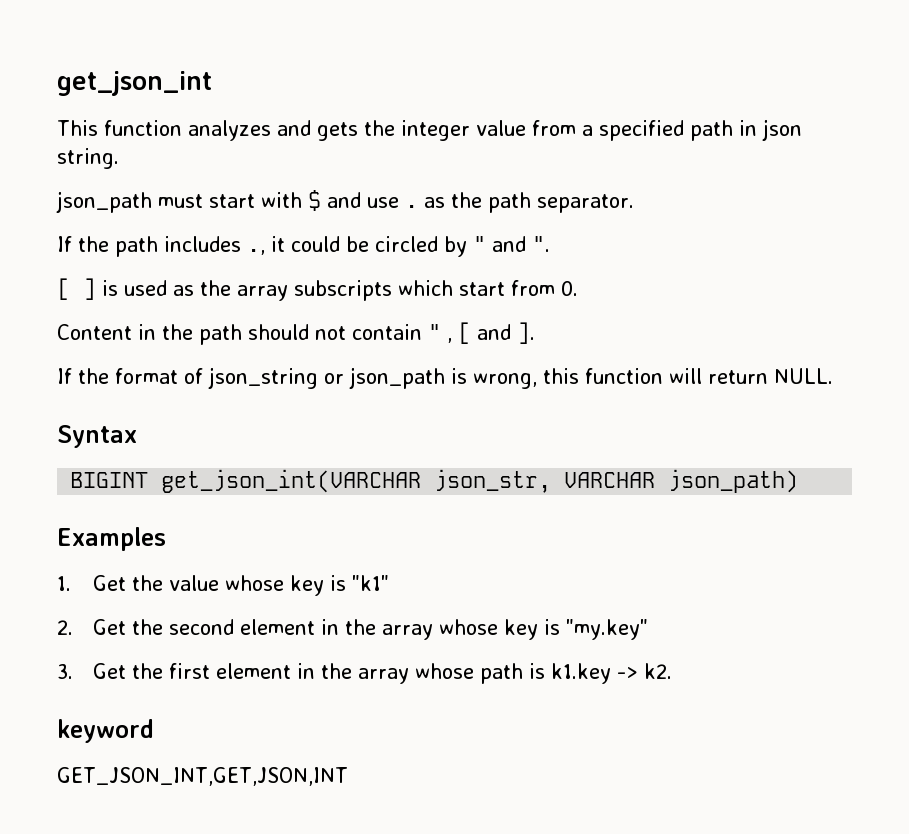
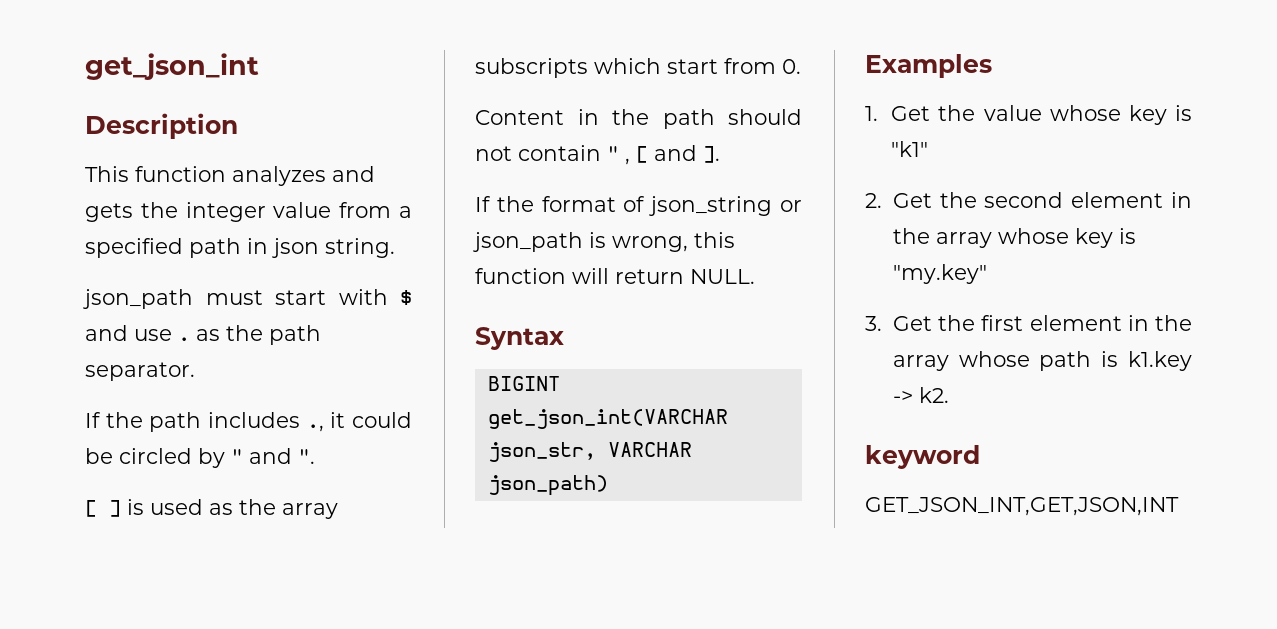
(212, 83) none -> [85,113,238,139] // Description

